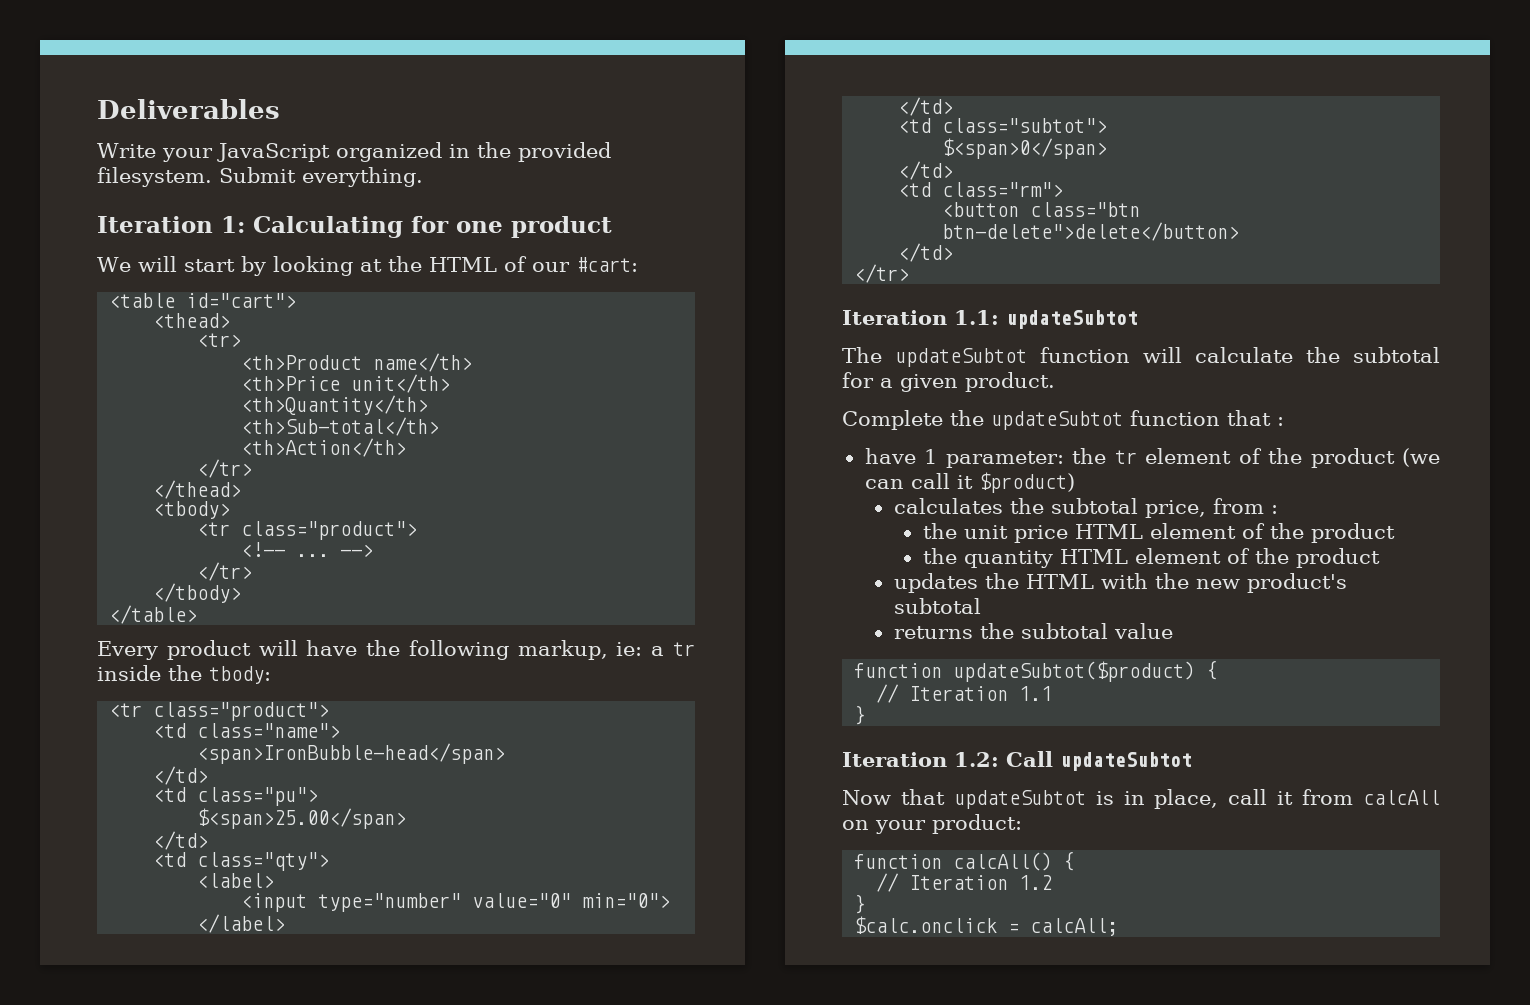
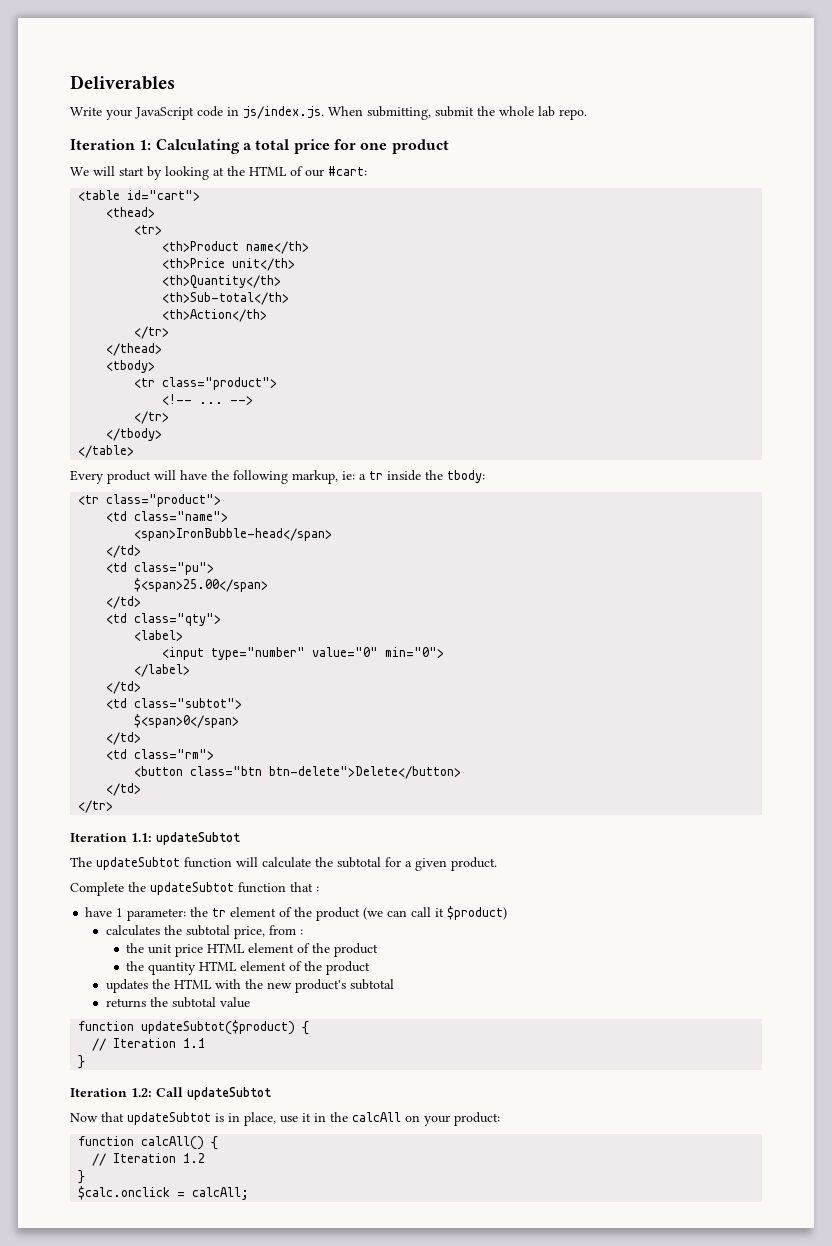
[335,142,611,162] [97,167,423,187] organized in the provided filesystem. Submit everything. -> [197,106,587,120] code in js/index.js. When submitting, submit the whole lab repo.
(403, 227) none -> [242,139,330,154] a total price
[942,222,1240,241] btn-delete">delete</button> -> [269,766,462,779] btn-delete">Delete</button>
[1228,789,1354,805] call it from -> [280,1112,348,1123] use it in the

